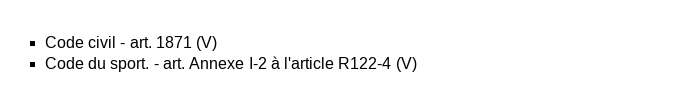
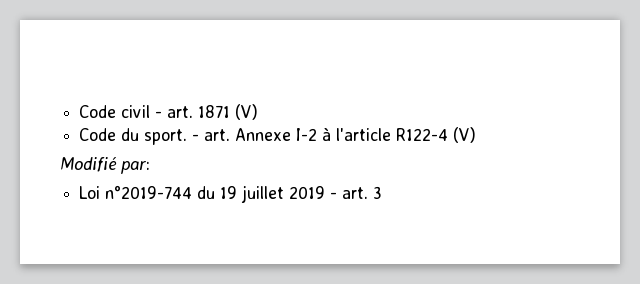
(417, 64) none -> [60,157,150,174] [79,185,383,203] // Modifié par: // Loi n°2019-744 du 19 juillet 2019 - art. 3

